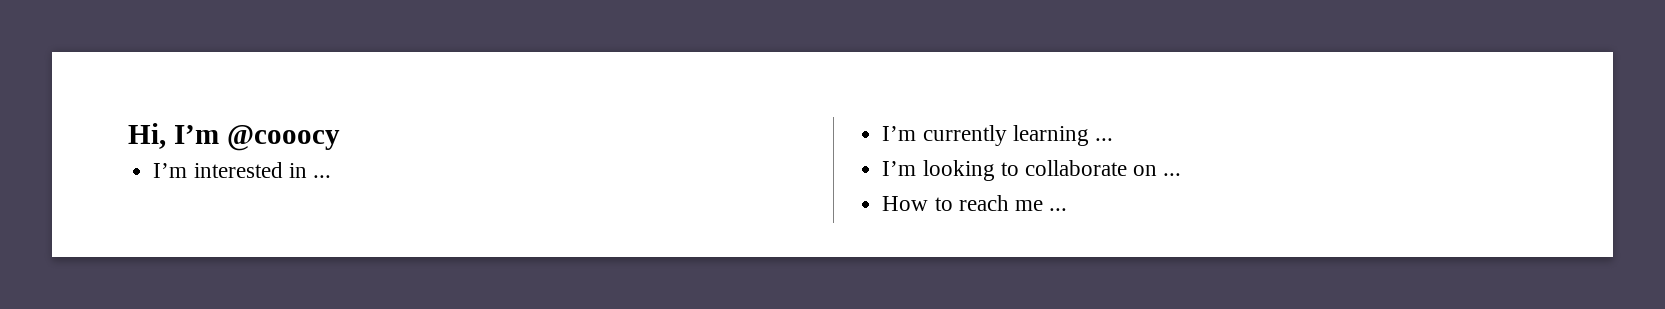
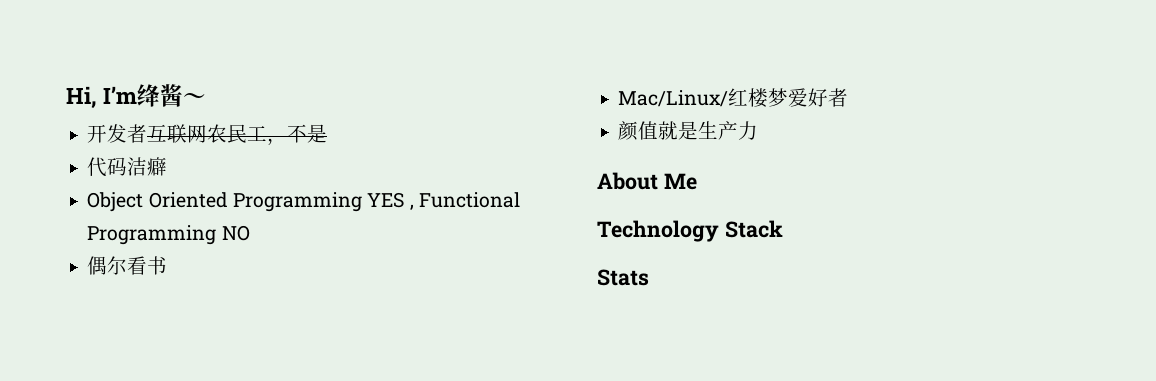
[226,125,340,151] [153,162,331,178] [882,125,1113,146] [882,160,1182,181] [882,195,1068,211] @cooocy // I’m interested in ... // I’m currently learning ... // I’m looking to collaborate on ... // How to reach me ... -> [137,84,207,107] [87,124,328,145] [87,157,168,177] [87,192,520,212] [87,225,250,245] [87,256,168,275] [618,88,849,108] [618,121,759,141] [597,172,697,190] [597,220,783,242] [597,269,649,286] 绛酱～ // 开发者互联网农民工，不是 // 代码洁癖 // Object Oriented Programming YES , Functional Programming NO // 偶尔看书 // Mac/Linux/红楼梦爱好者 // 颜值就是生产力 // About Me // Technology Stack // Stats

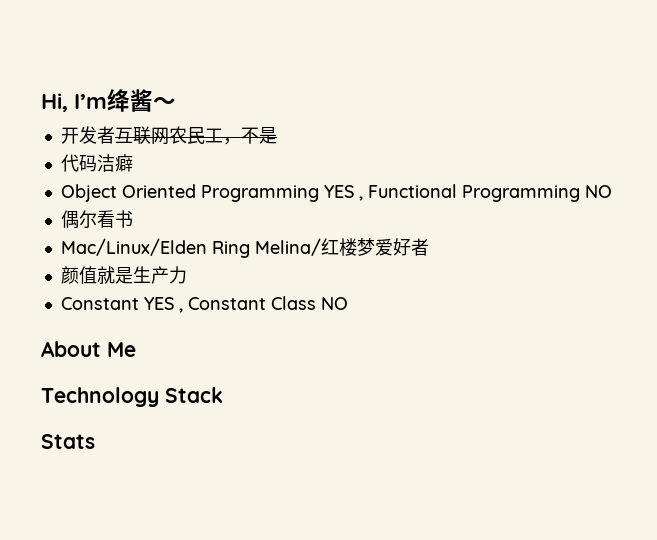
[618,90,729,107] Mac/Linux/ -> [60,238,321,258] Mac/Linux/Elden Ring Melina/
(759, 130) none -> [60,296,348,313] // Constant YES , Constant Class NO

